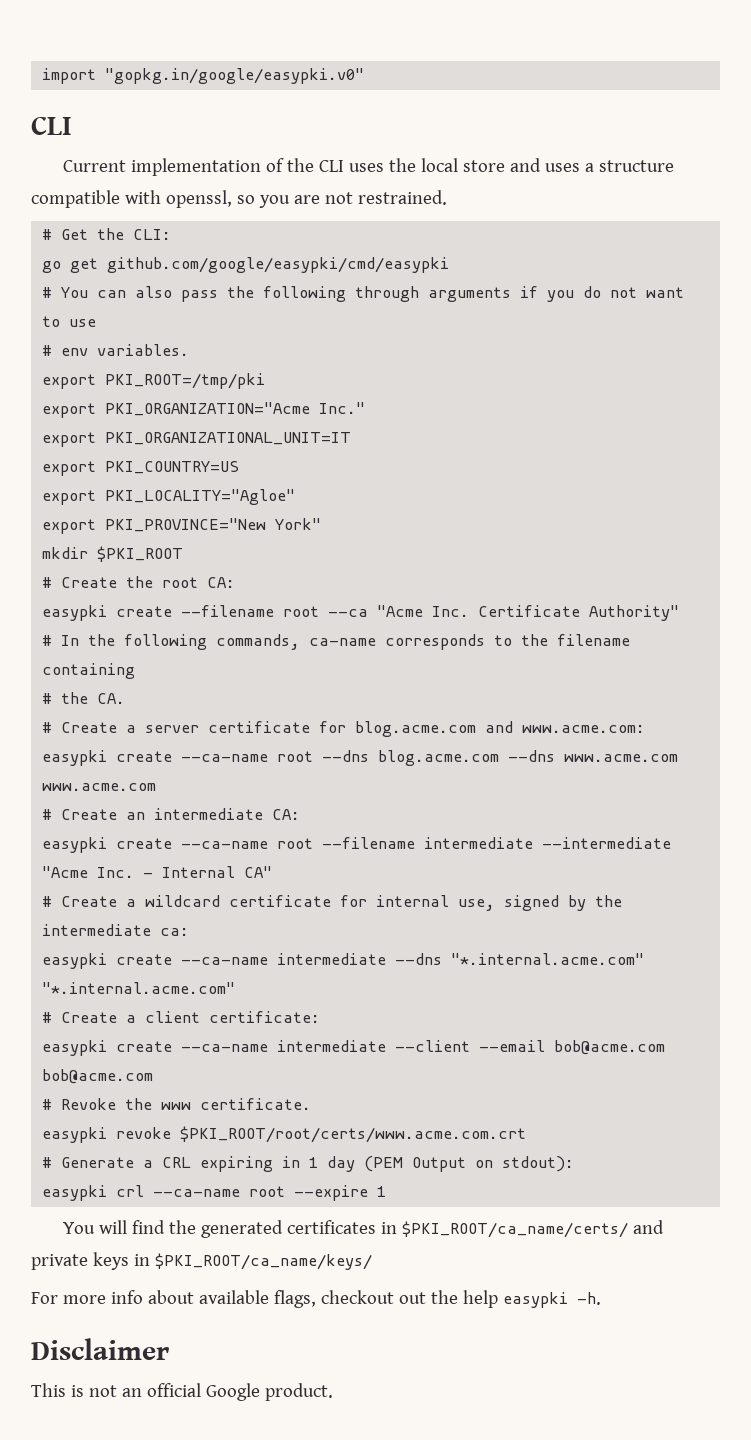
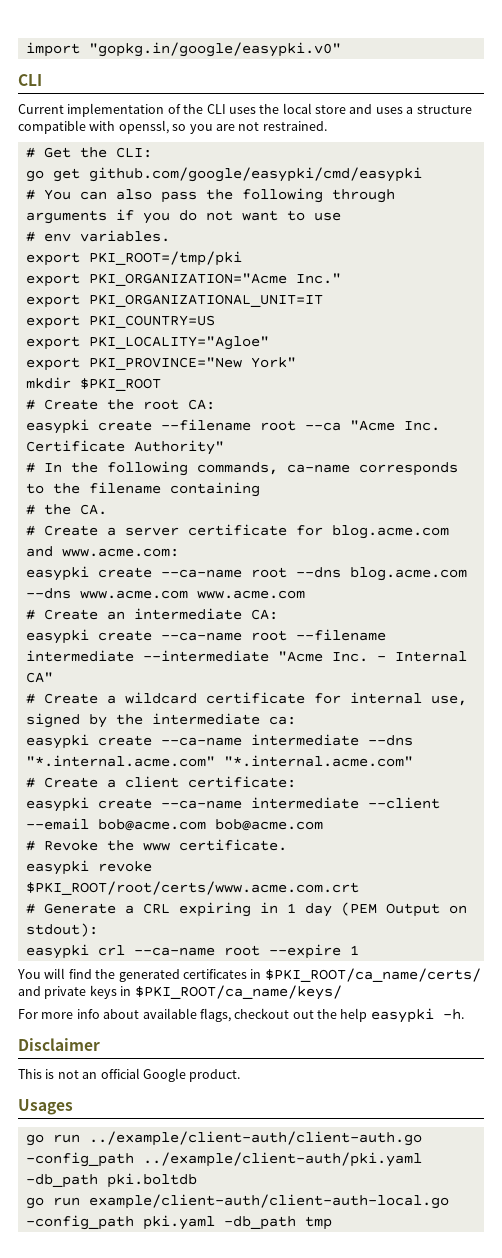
(333, 1392) none -> [18,1099,73,1115] [25,1131,422,1146] [25,1152,422,1167] [25,1173,197,1188] [25,1194,449,1209] [25,1215,332,1230] // Usages // go run ../example/client-auth/client-auth.go -config_path ../example/client-auth/pki.yaml -db_path pki.boltdb // go run example/client-auth/client-auth-local.go -config_path pki.yaml -db_path tmp

